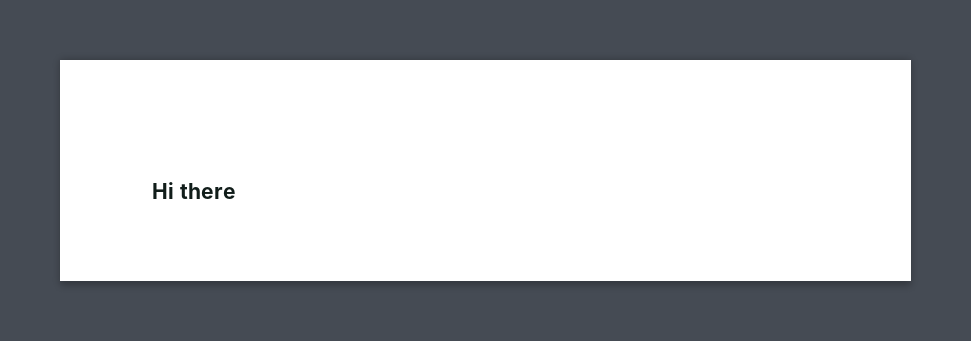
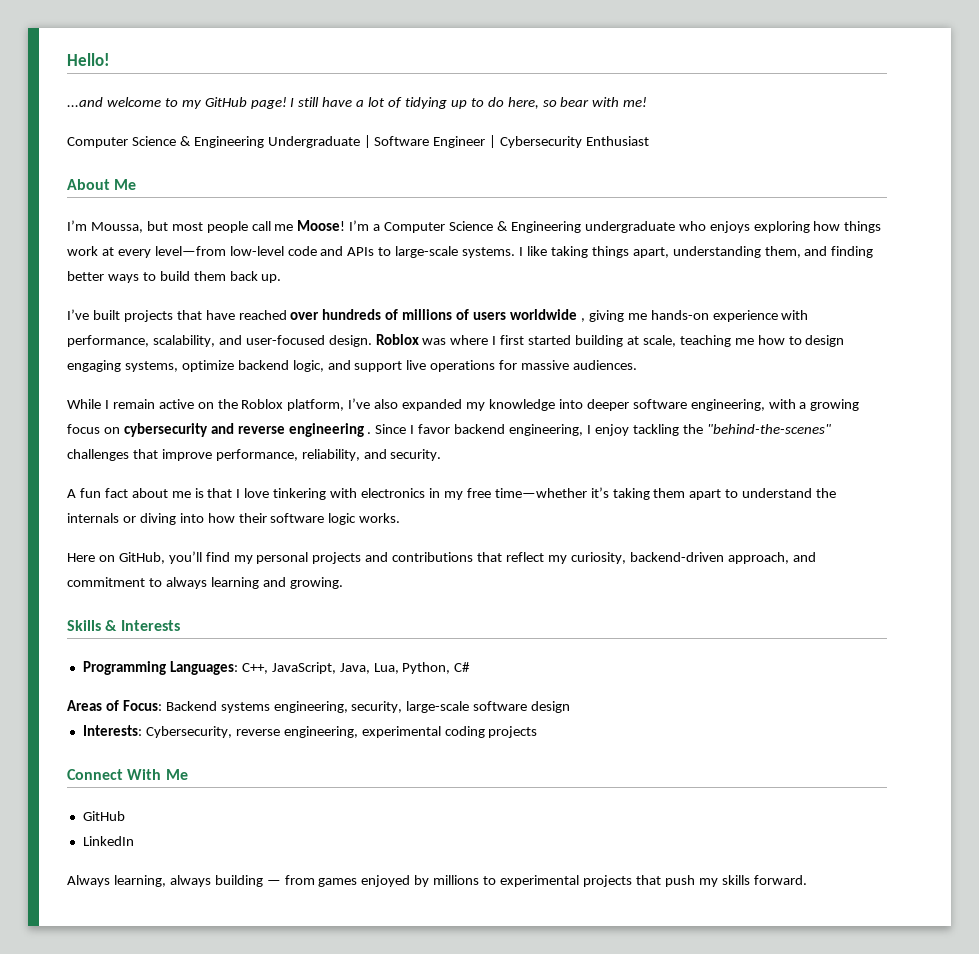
[152,182,236,199] Hi there -> [67,53,110,66] [67,97,648,109] [67,135,650,148] [67,179,137,190] [67,220,882,233] [67,246,874,258] [67,271,282,283] [67,309,809,322] [67,334,845,347] [67,360,638,372] [67,398,860,411] [67,423,831,437] [67,449,442,461] [67,487,837,500] [67,513,401,525] [67,551,816,564] [67,577,343,589] [67,620,180,631] [82,661,471,675] [67,700,571,713] [82,725,538,738] [67,769,188,780] [82,811,125,821] [82,836,134,846] [67,875,807,887] Hello! // ...and welcome to my GitHub page! I still have a lot of tidying up to do here, so bear with me! // Computer Science & Engineering Undergraduate | Software Engineer | Cybersecurity Enthusiast // About Me // I’m Moussa, but most people call me Moose! I’m a Computer Science & Engineering undergraduate who enjoys exploring how things work at every level—from low-level code and APIs to large-scale systems. I like taking things apart, understanding them, and finding better ways to build them back up. // I’ve built projects that have reached over hundreds of millions of users worldwide , giving me hands-on experience with performance, scalability, and user-focused design. Roblox was where I first started building at scale, teaching me how to design engaging systems, optimize backend logic, and support live operations for massive audiences. // While I remain active on the Roblox platform, I’ve also expanded my knowledge into deeper software engineering, with a growing focus on cybersecurity and reverse engineering . Since I favor backend engineering, I enjoy tackling the "behind-the-scenes" challenges that improve performance, reliability, and security. // A fun fact about me is that I love tinkering with electronics in my free time—whether it’s taking them apart to understand the internals or diving into how their software logic works. // Here on GitHub, you’ll find my personal projects and contributions that reflect my curiosity, backend-driven approach, and commitment to always learning and growing. // Skills & Interests // Programming Languages: C++, JavaScript, Java, Lua, Python, C# // Areas of Focus: Backend systems engineering, security, large-scale software design // Interests: Cybersecurity, reverse engineering, experimental coding projects // Connect With Me // GitHub // LinkedIn // Always learning, always building — from games enjoyed by millions to experimental projects that push my skills forward.

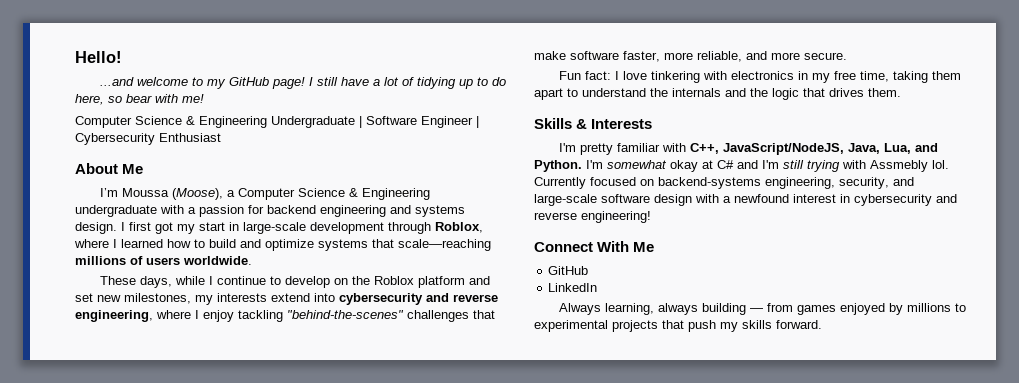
[90,220,370,233] Moussa, but most people call me Moose! I’m -> [121,188,223,200] Moussa (Moose),
[678,221,882,233] [67,246,874,258] [67,271,282,283] [67,309,809,322] [67,334,845,347] [67,360,638,372] [67,398,860,411] [67,423,584,437] who enjoys exploring how things work at every level—from low-level code and APIs to large-scale systems. I like taking things apart, understanding them, and finding better ways to build them back up. // I’ve built projects that have reached over hundreds of millions of users worldwide , giving me hands-on experience with performance, scalability, and user-focused design. Roblox was where I first started building at scale, teaching me how to design engaging systems, optimize backend logic, and support live operations for massive audiences. // While I remain active on the Roblox platform, I’ve also expanded my knowledge into deeper software engineering, with a growing focus on cybersecurity and reverse engineering . Since I favor backend engineering, -> [160,205,465,217] [75,222,483,234] [74,239,491,251] [75,256,252,265] [99,276,490,288] [75,293,498,305] [75,310,191,322] with a passion for backend engineering and systems design. I first got my start in large-scale development through Roblox, where I learned how to build and optimize systems that scale—reaching millions of users worldwide. // These days, while I continue to develop on the Roblox platform and set new milestones, my interests extend into cybersecurity and reverse engineering, where
[682,424,703,434] the -> (283, 316) none
[161,449,442,461] [67,488,233,498] improve performance, reliability, and security. // A fun fact about me is that -> [534,51,847,62] [558,71,611,80] make software faster, more reliable, and more secure. // Fun fact:
[494,487,609,498] time—whether it’s -> [859,71,889,82] time,
[122,513,401,525] [67,551,816,564] [67,577,343,589] [67,620,180,631] [82,661,471,675] [67,700,270,713] or diving into how their software logic works. // Here on GitHub, you’ll find my personal projects and contributions that reflect my curiosity, backend-driven approach, and commitment to always learning and growing. // Skills & Interests // Programming Languages: C++, JavaScript, Java, Lua, Python, C# // Areas of Focus: Backend systems -> [725,88,901,100] [534,118,653,129] [558,143,938,155] [534,160,949,172] [534,177,761,189] and the logic that drives them. // Skills & Interests // I'm pretty familiar with C++, JavaScript/NodeJS, Java, Lua, and Python. I'm somewhat okay at C# and I'm still trying with Assmebly lol. Currently focused on backend-systems
(403, 707) none -> [893,177,914,186] and
[82,725,538,738] // Interests: Cybersecurity, reverse engineering, experimental coding projects -> [695,194,957,206] [534,211,651,223] with a newfound interest in cybersecurity and reverse engineering!

